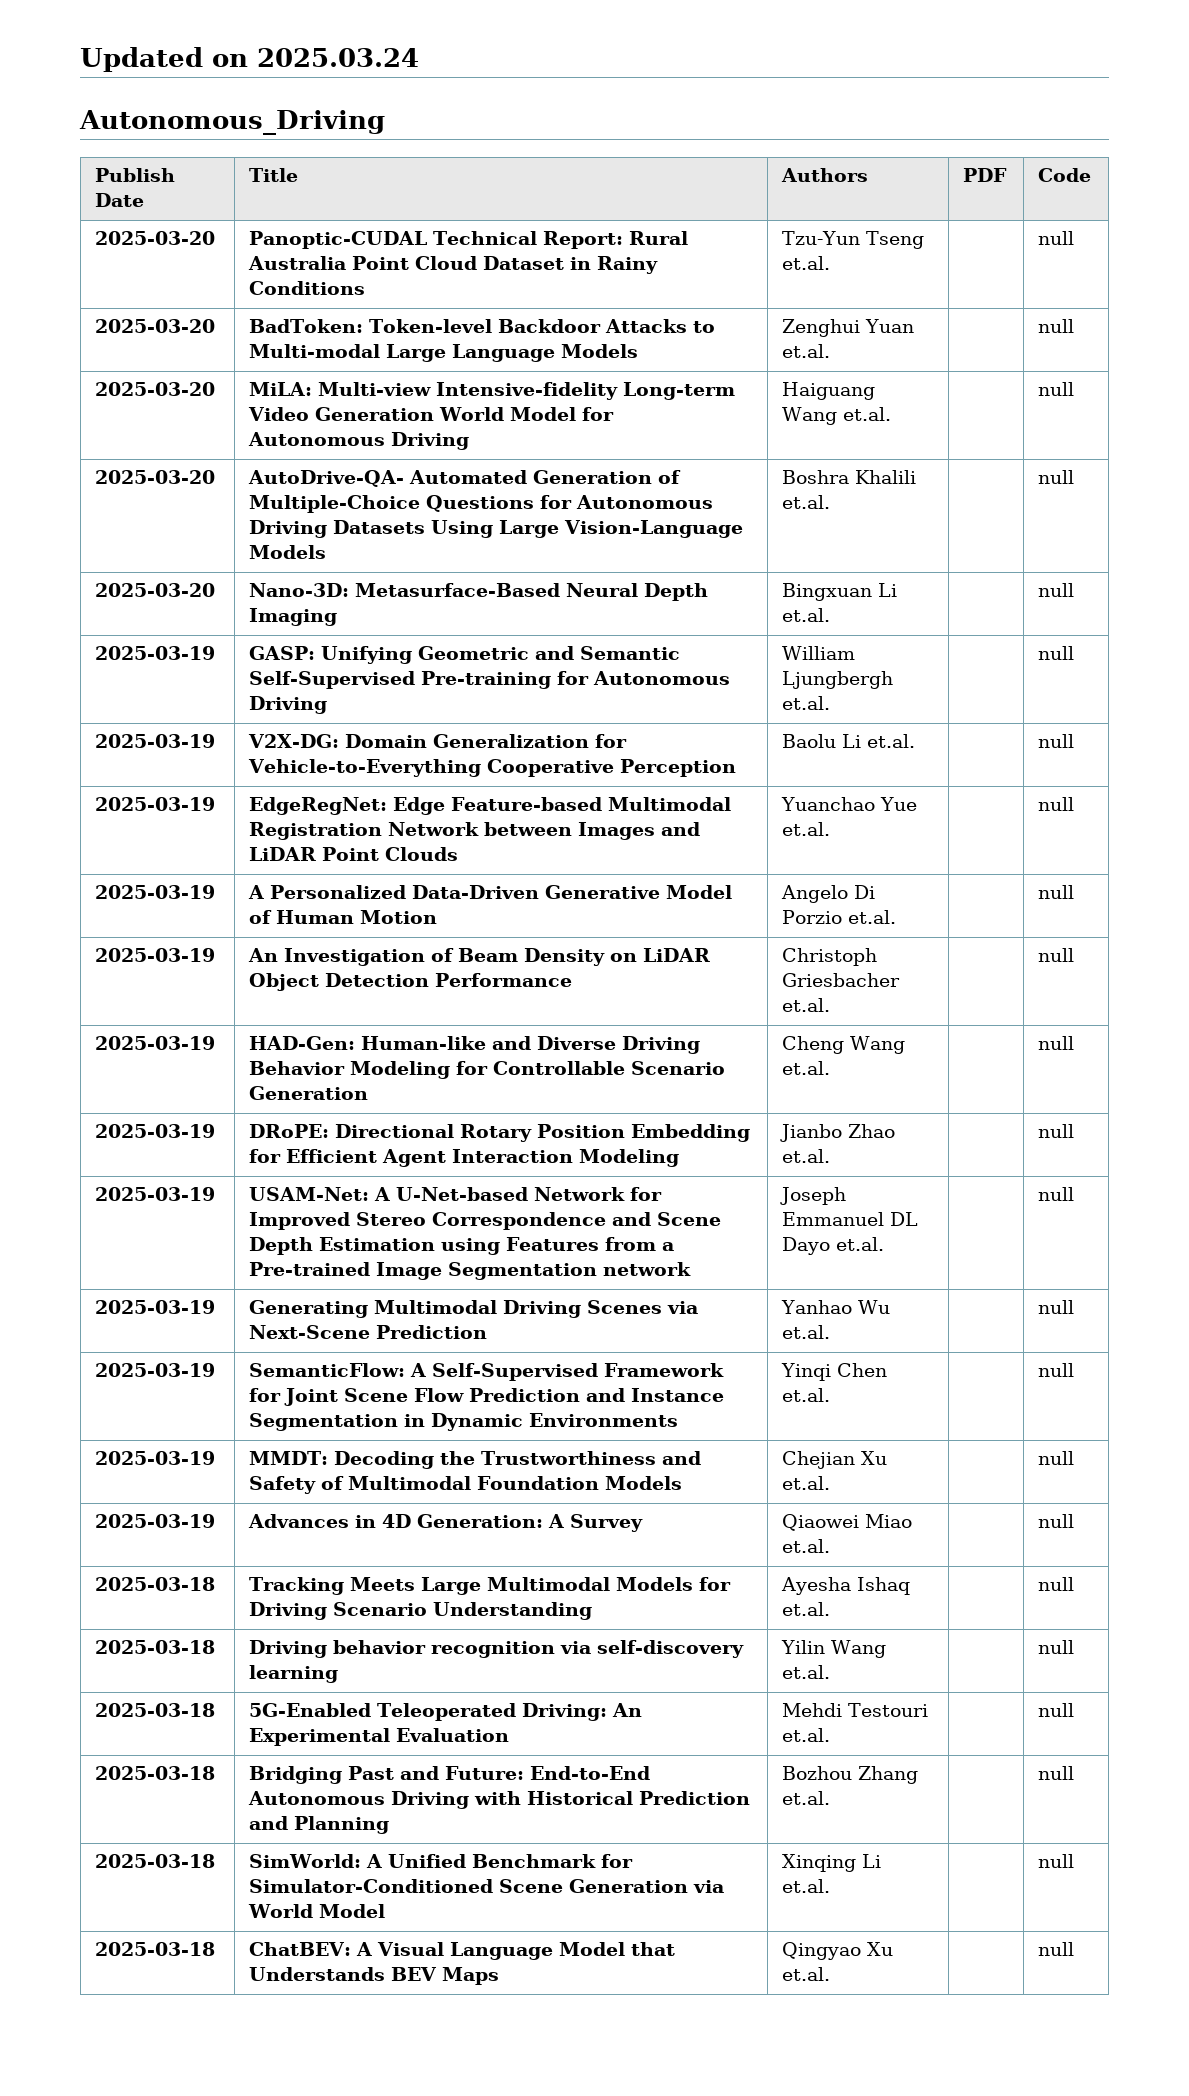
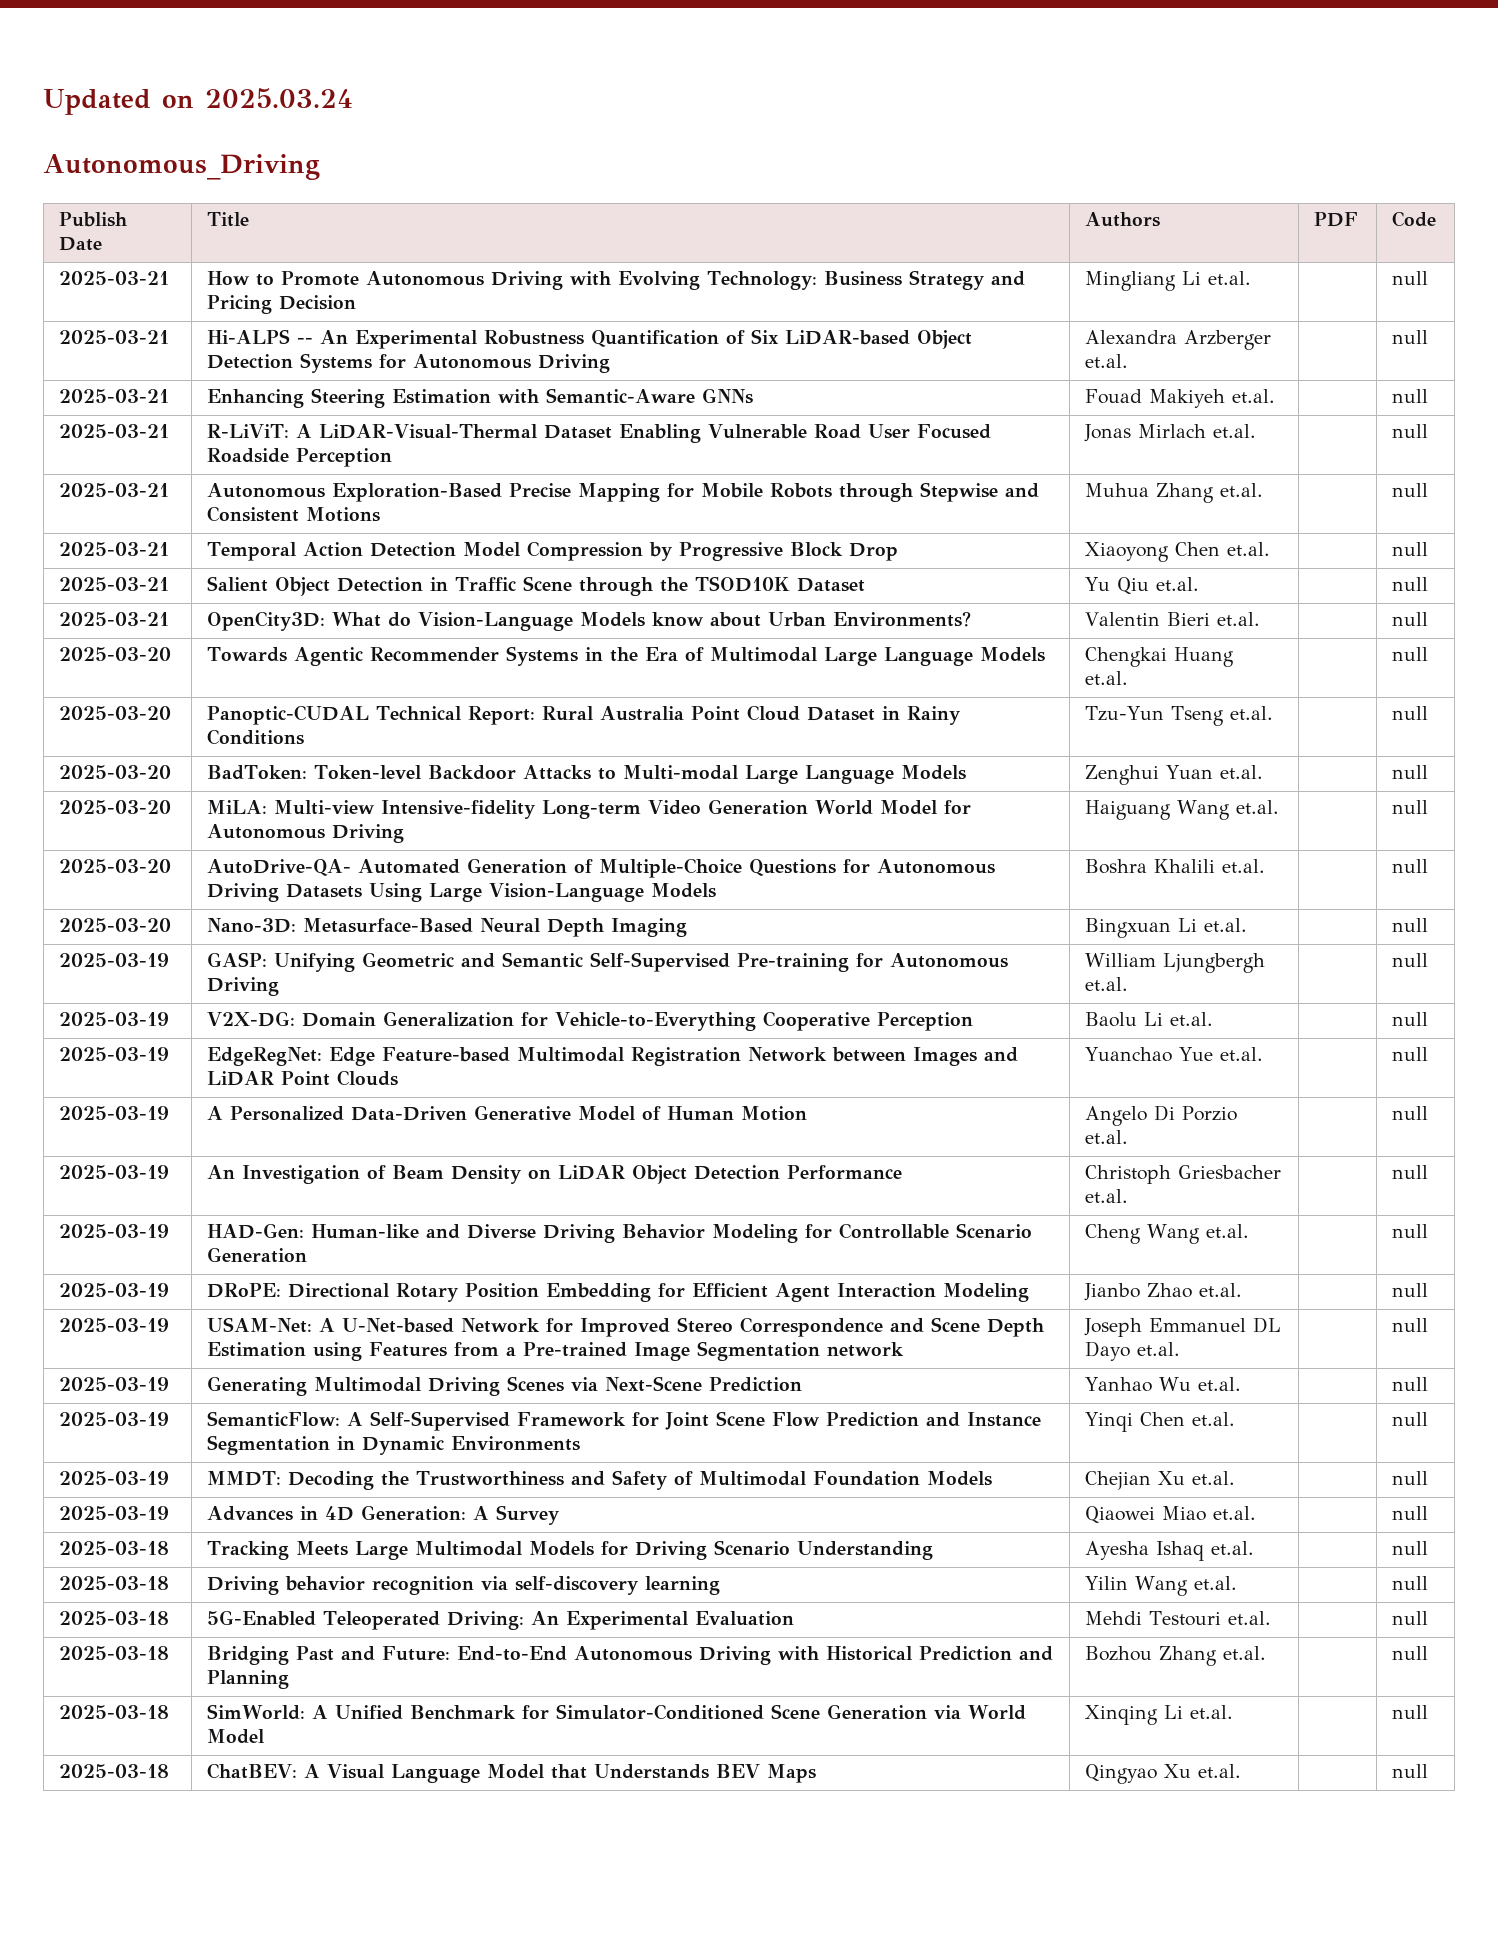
(1092, 175) none -> [59,271,170,285] [207,270,1026,290] [207,295,357,314] [1085,271,1252,291] [1392,271,1429,285] [59,330,170,344] [207,329,973,349] [207,353,611,373] [1085,330,1272,350] [1085,354,1129,368] [1392,330,1429,344] [59,389,170,403] [207,388,754,408] [1085,389,1276,408] [1392,389,1429,403] [59,424,170,438] [207,424,992,443] [207,448,393,467] [1084,424,1257,442] [1392,424,1429,438] [59,483,170,497] [207,482,1040,502] [207,506,381,522] [1085,483,1264,503] [1392,483,1429,497] [59,542,170,556] [207,541,899,561] [1085,542,1271,562] [1392,542,1429,556] [59,577,170,591] [207,576,866,596] [1085,577,1200,595] [1392,577,1429,591] [59,612,170,626] [207,611,972,631] [1085,612,1261,626] [1392,612,1429,626] [59,647,172,661] [207,646,1046,666] [1085,647,1235,667] [1085,671,1129,685] [1392,647,1429,661] // 2025-03-21 | How to Promote Autonomous Driving with Evolving Technology: Business Strategy and Pricing Decision | Mingliang Li et.al. | | null // 2025-03-21 | Hi-ALPS -- An Experimental Robustness Quantification of Six LiDAR-based Object Detection Systems for Autonomous Driving | Alexandra Arzberger et.al. | | null // 2025-03-21 | Enhancing Steering Estimation with Semantic-Aware GNNs | Fouad Makiyeh et.al. | | null // 2025-03-21 | R-LiViT: A LiDAR-Visual-Thermal Dataset Enabling Vulnerable Road User Focused Roadside Perception | Jonas Mirlach et.al. | | null // 2025-03-21 | Autonomous Exploration-Based Precise Mapping for Mobile Robots through Stepwise and Consistent Motions | Muhua Zhang et.al. | | null // 2025-03-21 | Temporal Action Detection Model Compression by Progressive Block Drop | Xiaoyong Chen et.al. | | null // 2025-03-21 | Salient Object Detection in Traffic Scene through the TSOD10K Dataset | Yu Qiu et.al. | | null // 2025-03-21 | OpenCity3D: What do Vision-Language Models know about Urban Environments? | Valentin Bieri et.al. | | null // 2025-03-20 | Towards Agentic Recommender Systems in the Era of Multimodal Large Language Models | Chengkai Huang et.al. | | null

